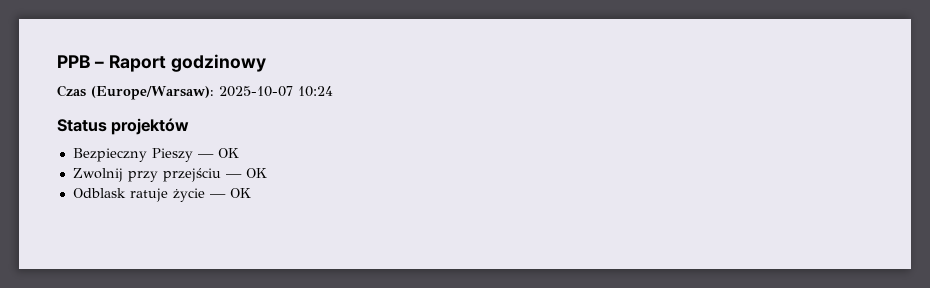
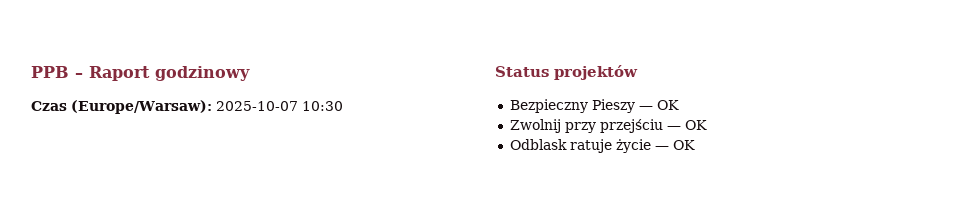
[297,86,333,97] 10:24 -> [301,101,343,111] 10:30

